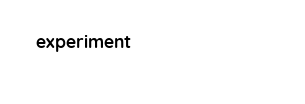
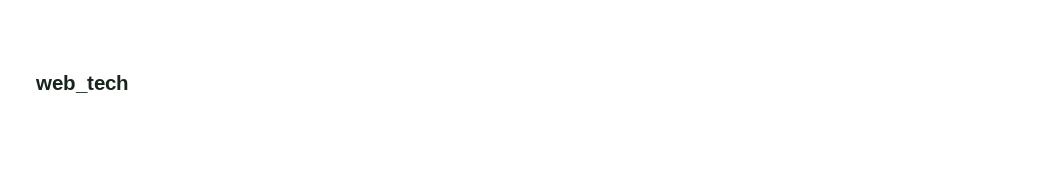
[36,34,131,52] experiment -> [35,75,129,93] web_tech

